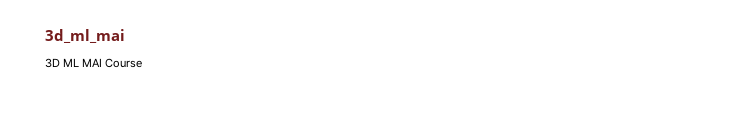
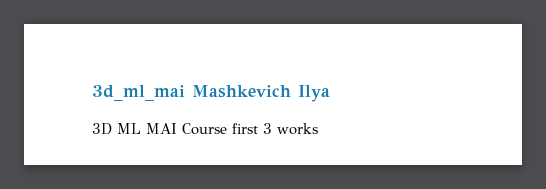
(125, 36) none -> [192,85,330,102] Mashkevich Ilya
(143, 63) none -> [232,123,318,135] first 3 works

